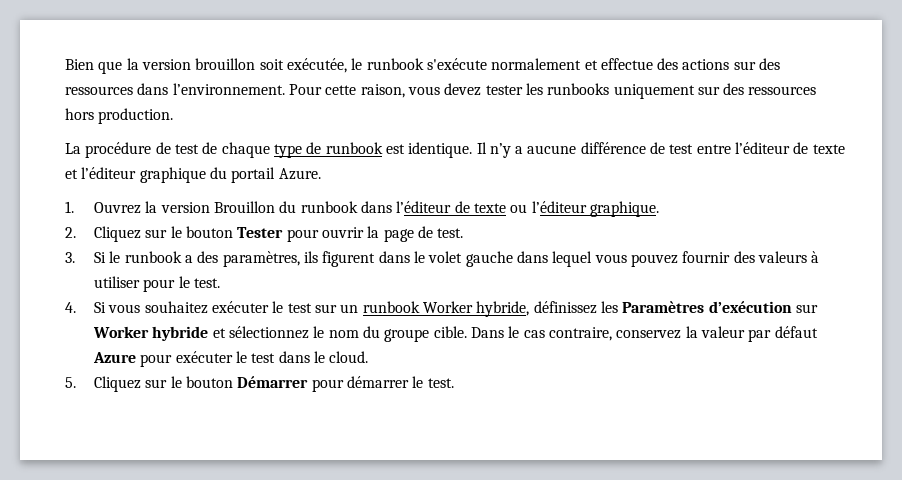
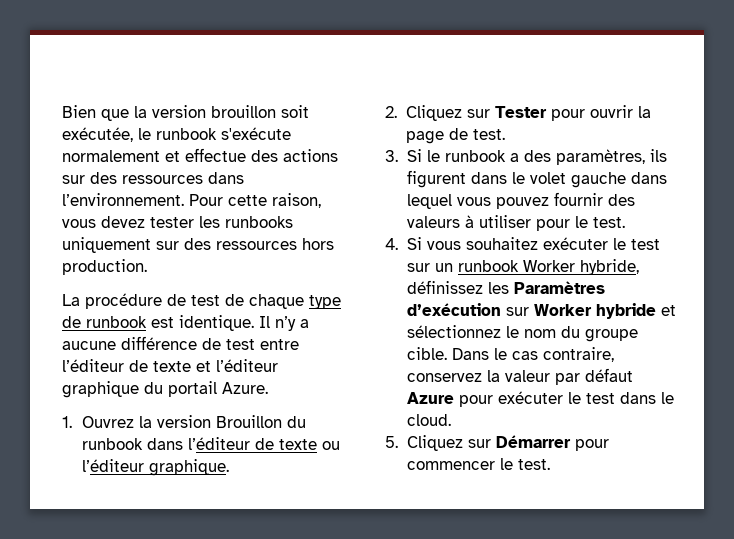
[170,226,234,238] le bouton -> (490, 113) none
[170,376,234,388] le bouton -> (491, 443) none
[347,376,410,388] démarrer -> [406,461,495,470] commencer

